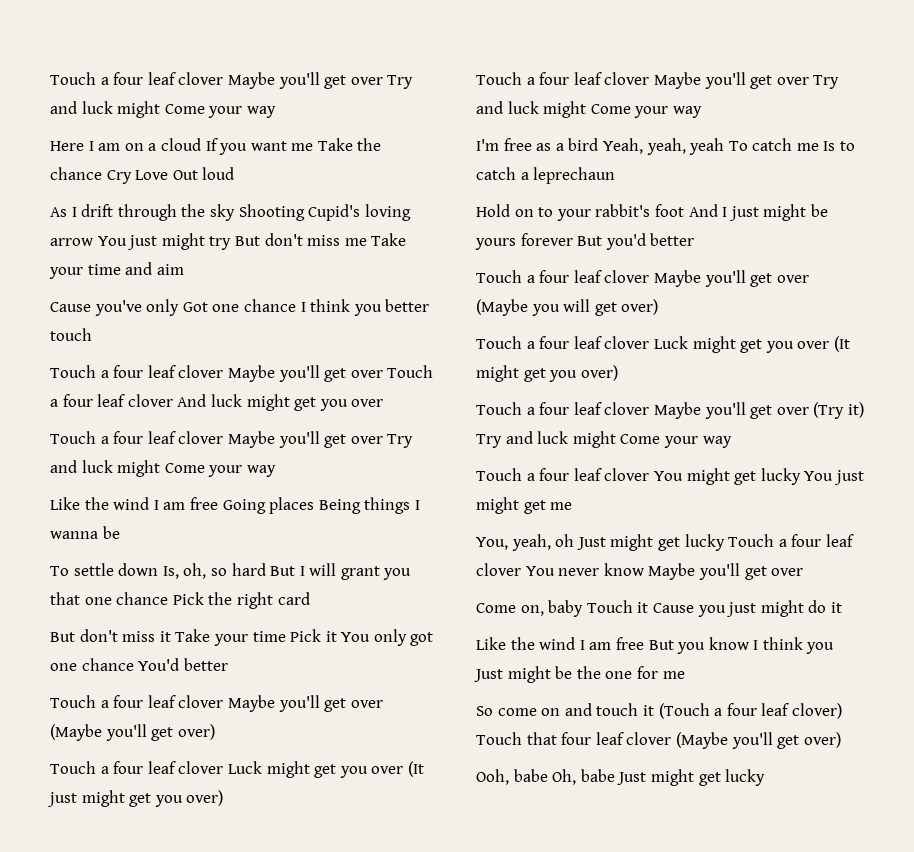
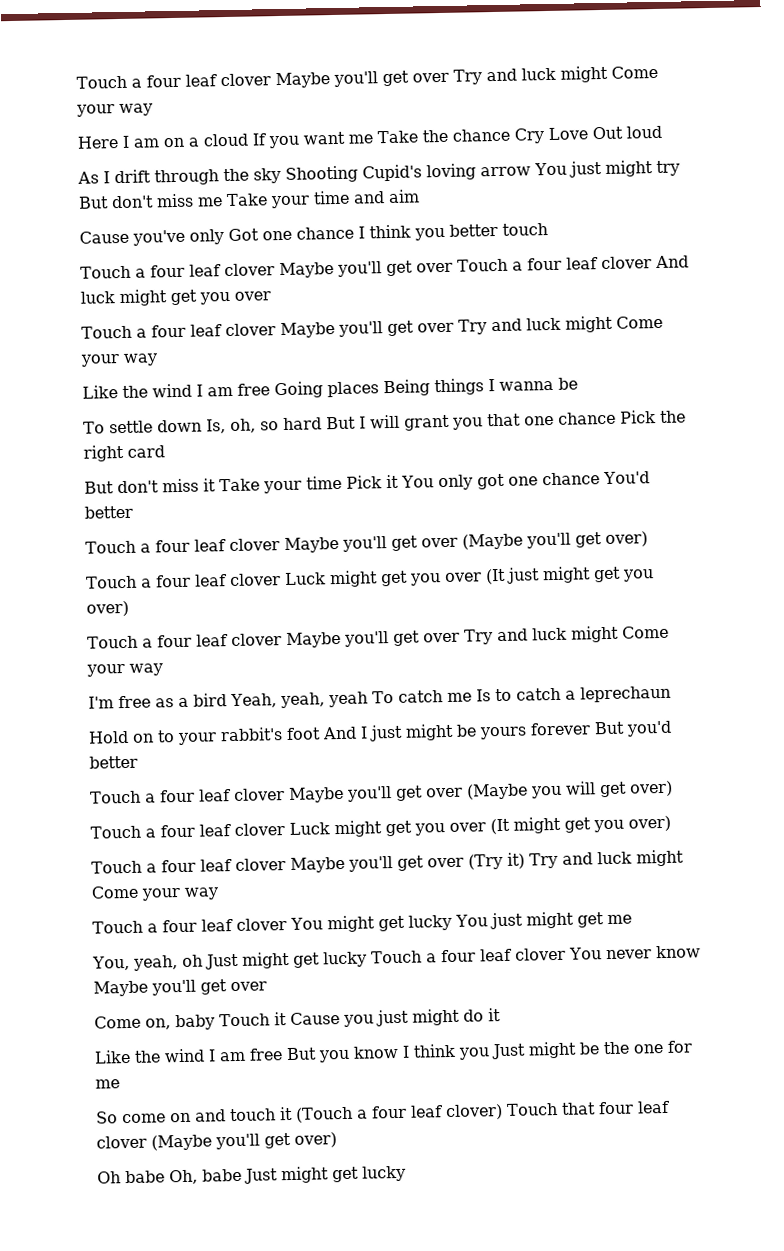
[476,769,509,785] Ooh, -> [97,1171,121,1184] Oh

